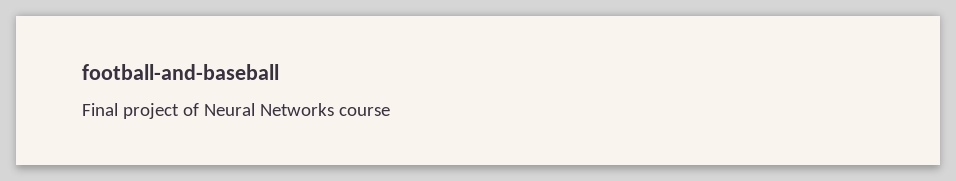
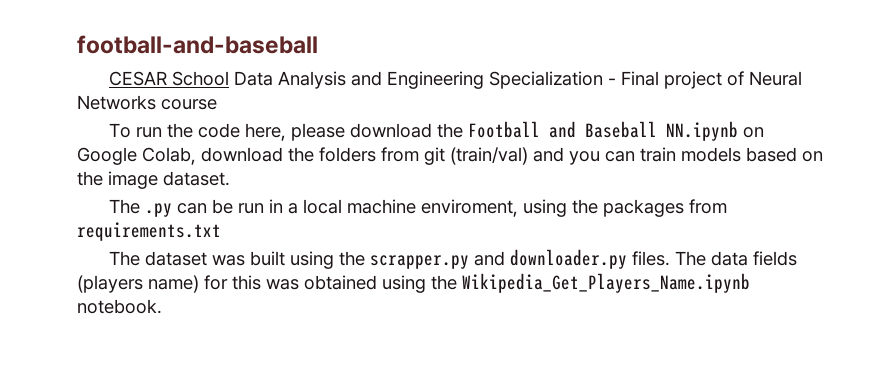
(279, 72) none -> [109,71,617,89] CESAR School Data Analysis and Engineering Specialization -
(390, 111) none -> [109,121,765,141] [77,147,823,165] [77,171,230,189] [109,199,728,217] [77,222,221,241] [109,249,798,269] [77,273,750,293] [77,299,162,314] // To run the code here, please download the Football and Baseball NN.ipynb on Google Colab, download the folders from git (train/val) and you can train models based on the image dataset. // The .py can be run in a local machine enviroment, using the packages from requirements.txt // The dataset was built using the scrapper.py and downloader.py files. The data fields (players name) for this was obtained using the Wikipedia_Get_Players_Name.ipynb notebook.

